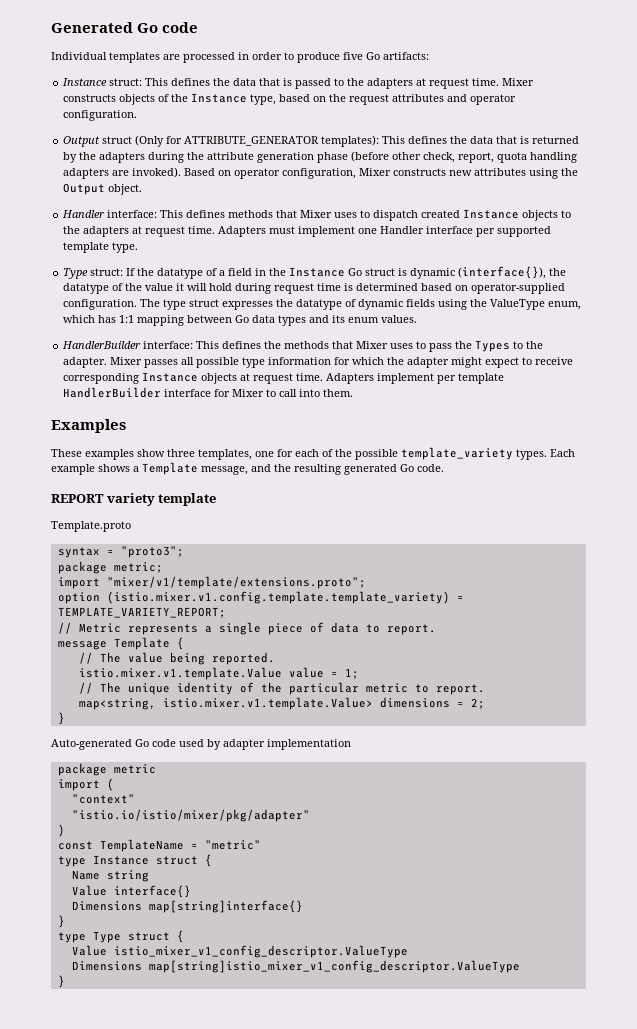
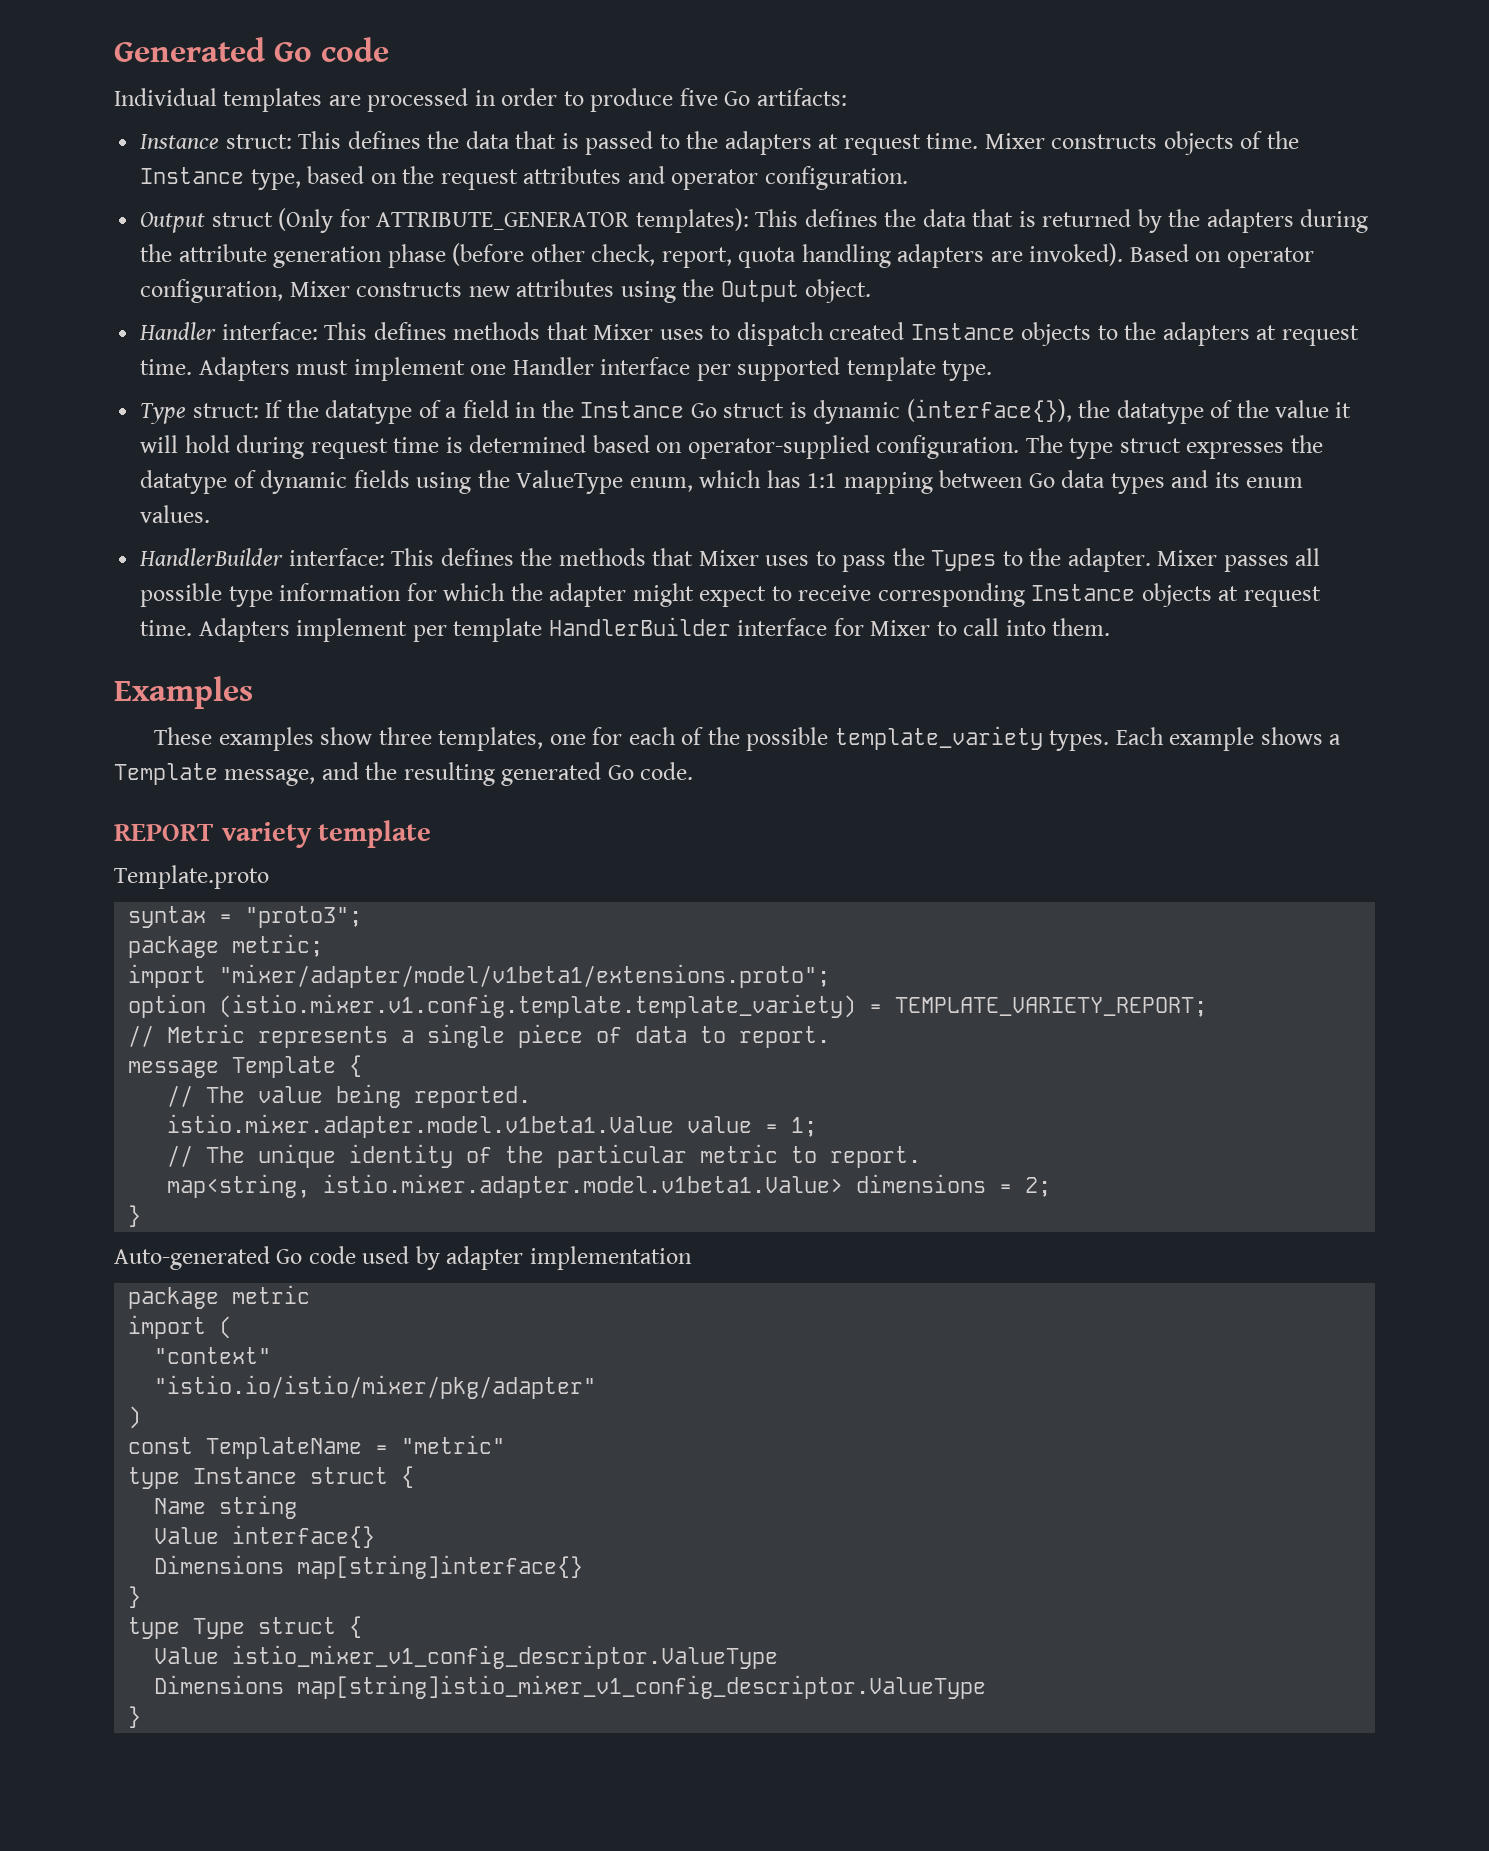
[106,576,366,589] "mixer/v1/template/extensions.proto"; -> [219,964,831,988] "mixer/adapter/model/v1beta1/extensions.proto";
[78,667,282,680] istio.mixer.v1.template.Value -> [167,1114,675,1138] istio.mixer.adapter.model.v1beta1.Value
[162,697,373,710] istio.mixer.v1.template.Value> -> [323,1174,844,1198] istio.mixer.adapter.model.v1beta1.Value>

